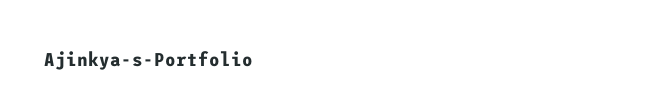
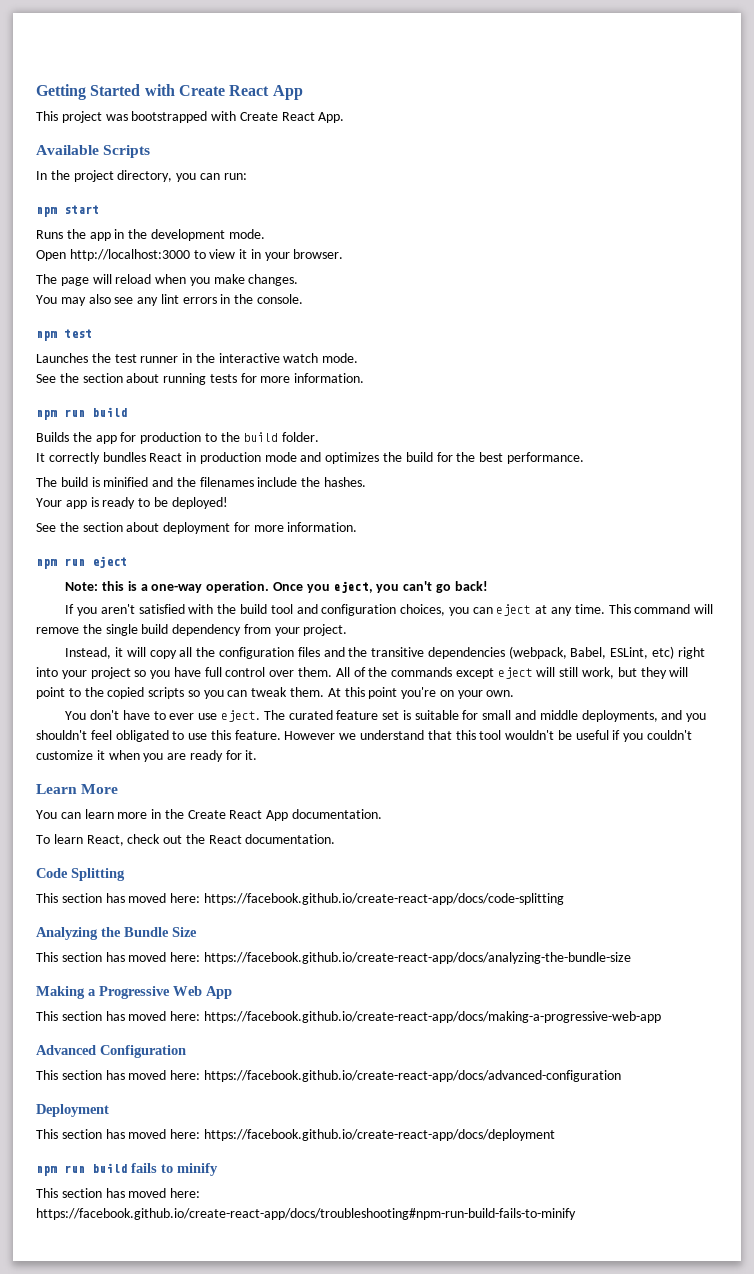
[44,51,253,70] Ajinkya-s-Portfolio -> [36,84,303,100] [36,111,345,123] [36,145,151,158] [36,170,247,182] [36,205,99,217] [36,229,265,241] [36,249,344,261] [36,274,299,286] [36,294,304,306] [36,329,92,341] [36,353,359,363] [36,373,365,385] [36,407,127,420] [36,432,320,444] [36,452,584,464] [36,477,367,487] [36,497,228,509] [36,522,358,534] [36,556,127,569] [65,581,488,593] [65,604,714,616] [36,624,348,636] [65,646,705,659] [36,667,689,679] [36,687,515,699] [65,710,707,722] [36,730,693,742] [36,750,258,762] [36,784,119,794] [36,809,383,821] [36,834,336,846] [36,868,125,881] [36,893,564,905] [36,927,197,940] [36,952,631,964] [36,986,232,999] [36,1011,661,1023] [36,1045,186,1058] [36,1070,621,1082] [36,1104,109,1117] [36,1129,555,1141] [36,1163,218,1176] [36,1188,201,1198] [36,1208,576,1220] Getting Started with Create React App // This project was bootstrapped with Create React App. // Available Scripts // In the project directory, you can run: // npm start // Runs the app in the development mode. // Open http://localhost:3000 to view it in your browser. // The page will reload when you make changes. // You may also see any lint errors in the console. // npm test // Launches the test runner in the interactive watch mode. // See the section about running tests for more information. // npm run build // Builds the app for production to the build folder. // It correctly bundles React in production mode and optimizes the build for the best performance. // The build is minified and the filenames include the hashes. // Your app is ready to be deployed! // See the section about deployment for more information. // npm run eject // Note: this is a one-way operation. Once you eject, you can't go back! // If you aren't satisfied with the build tool and configuration choices, you can eject at any time. This command will remove the single build dependency from your project. // Instead, it will copy all the configuration files and the transitive dependencies (webpack, Babel, ESLint, etc) right into your project so you have full control over them. All of the commands except eject will still work, but they will point to the copied scripts so you can tweak them. At this point you're on your own. // You don't have to ever use eject. The curated feature set is suitable for small and middle deployments, and you shouldn't feel obligated to use this feature. However we understand that this tool wouldn't be useful if you couldn't customize it when you are ready for it. // Learn More // You can learn more in the Create React App documentation. // To learn React, check out the React documentation. // Code Splitting // This section has moved here: https://facebook.github.io/create-react-app/docs/code-splitting // Analyzing the Bundle Size // This section has moved here: https://facebook.github.io/create-react-app/docs/analyzing-the-bundle-size // Making a Progressive Web App // This section has moved here: https://facebook.github.io/create-react-app/docs/making-a-progressive-web-app // Advanced Configuration // This section has moved here: https://facebook.github.io/create-react-app/docs/advanced-configuration // Deployment // This section has moved here: https://facebook.github.io/create-react-app/docs/deployment // npm run build fails to minify // This section has moved here: https://facebook.github.io/create-react-app/docs/troubleshooting#npm-run-build-fails-to-minify

